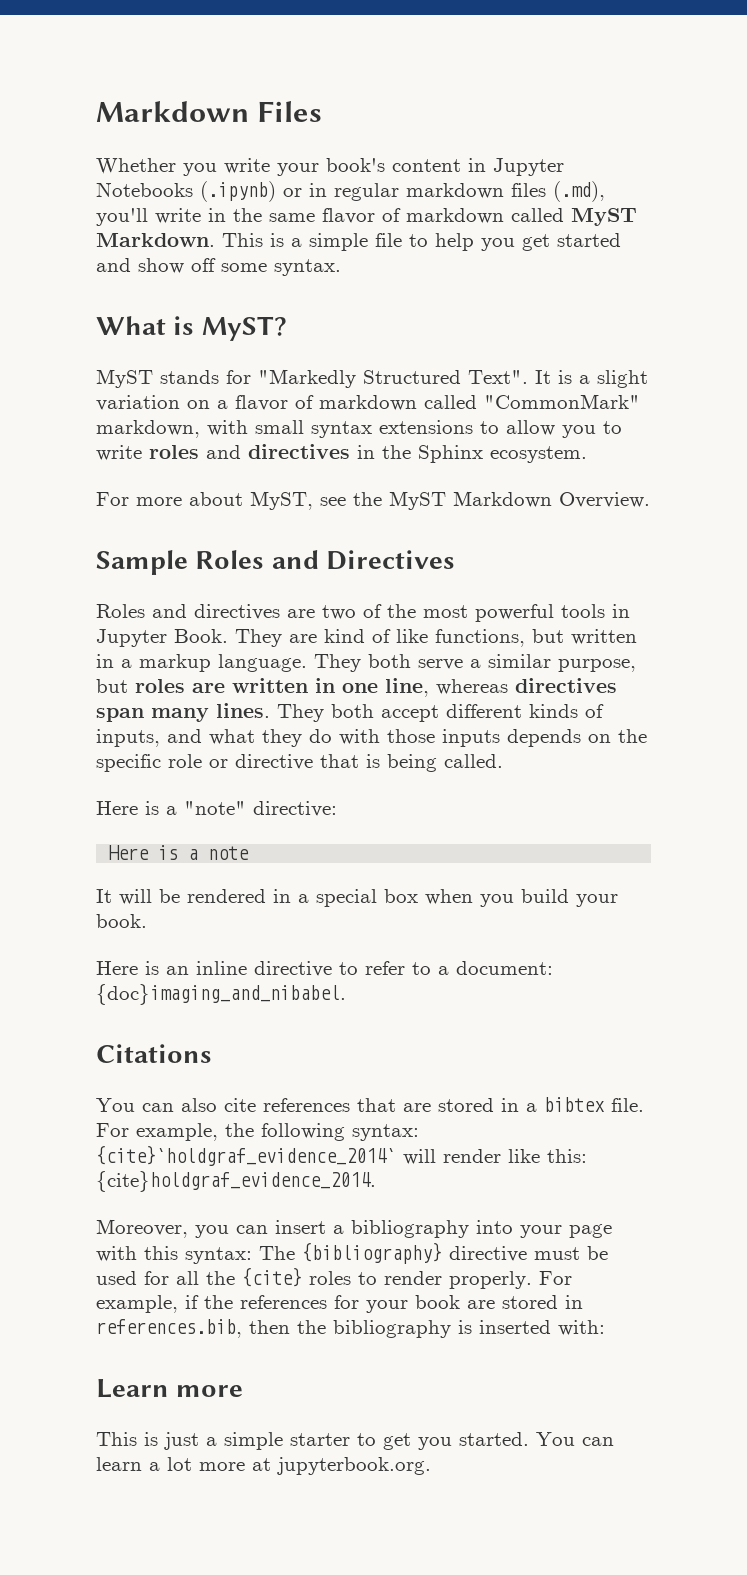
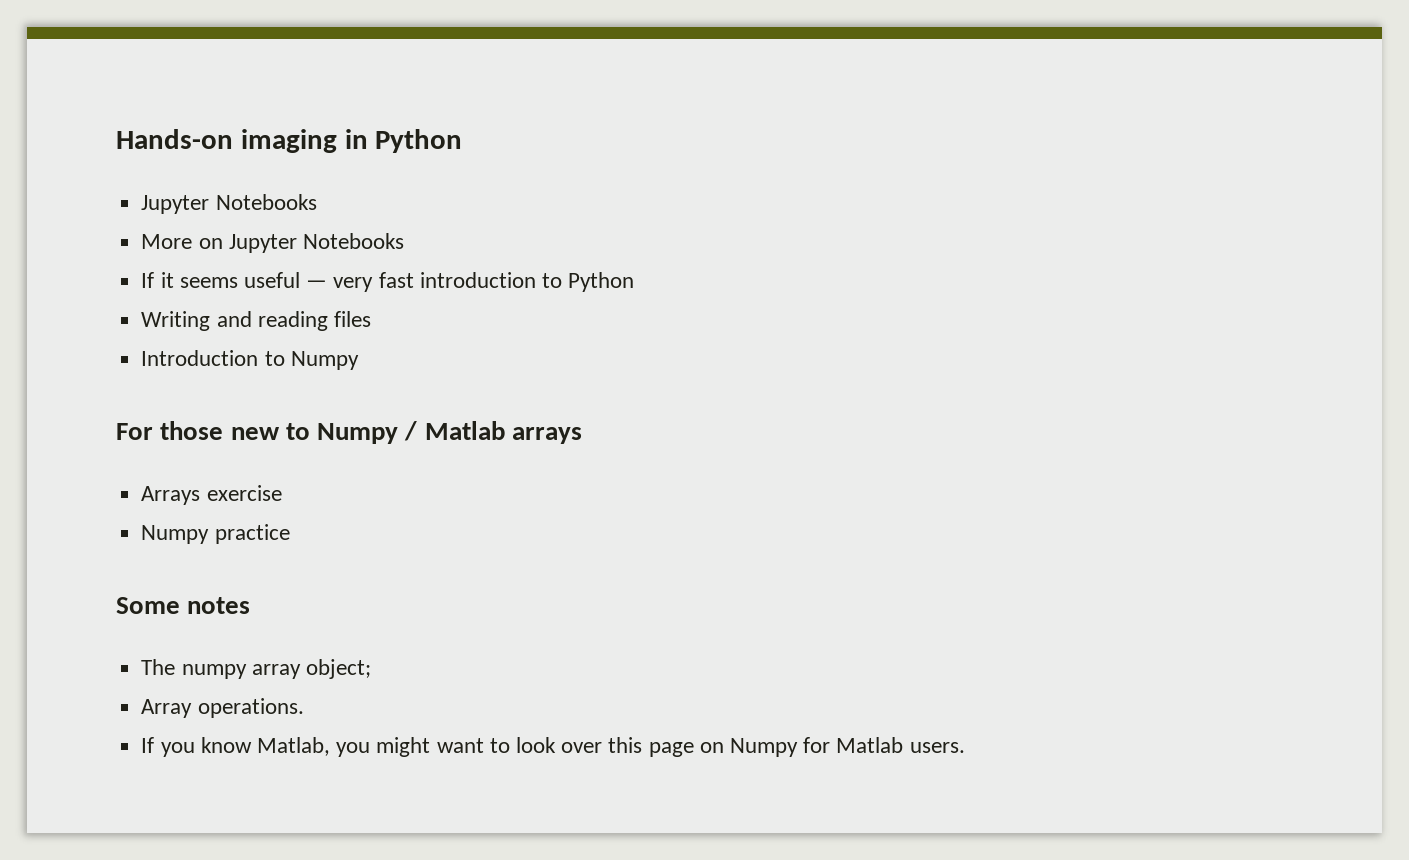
[96,101,323,122] [96,158,564,176] [96,181,605,202] [96,208,637,226] [96,233,621,251] [96,258,341,276] [96,316,287,341] [96,369,648,388] [96,394,640,411] [96,420,622,438] [96,444,587,463] [96,491,650,510] [96,550,456,575] [96,604,630,622] [96,629,637,647] [96,654,636,672] [96,678,617,697] [96,703,604,722] [96,729,647,747] [96,754,503,772] [96,801,337,817] [108,845,250,860] [96,889,618,907] [96,914,147,928] [96,961,553,977] [96,984,346,1005] [96,1044,212,1063] [96,1097,644,1112] [96,1123,419,1141] [96,1145,587,1166] [96,1171,376,1192] [96,1219,612,1238] [96,1242,608,1264] [96,1267,572,1289] [96,1295,583,1313] [96,1319,605,1338] [96,1379,244,1398] [96,1432,614,1450] [96,1457,431,1475] Markdown Files // Whether you write your book's content in Jupyter Notebooks (.ipynb) or in regular markdown files (.md), you'll write in the same flavor of markdown called MyST Markdown. This is a simple file to help you get started and show off some syntax. // What is MyST? // MyST stands for "Markedly Structured Text". It is a slight variation on a flavor of markdown called "CommonMark" markdown, with small syntax extensions to allow you to write roles and directives in the Sphinx ecosystem. // For more about MyST, see the MyST Markdown Overview. // Sample Roles and Directives // Roles and directives are two of the most powerful tools in Jupyter Book. They are kind of like functions, but written in a markup language. They both serve a similar purpose, but roles are written in one line, whereas directives span many lines. They both accept different kinds of inputs, and what they do with those inputs depends on the specific role or directive that is being called. // Here is a "note" directive: // Here is a note // It will be rendered in a special box when you build your book. // Here is an inline directive to refer to a document: {doc}imaging_and_nibabel. // Citations // You can also cite references that are stored in a bibtex file. For example, the following syntax: {cite}`holdgraf_evidence_2014` will render like this: {cite}holdgraf_evidence_2014. // Moreover, you can insert a bibliography into your page with this syntax: The {bibliography} directive must be used for all the {cite} roles to render properly. For example, if the references for your book are stored in references.bib, then the bibliography is inserted with: // Learn more // This is just a simple starter to get you started. You can learn a lot more at jupyterbook.org. -> [116,129,463,153] [141,194,317,214] [141,233,404,253] [141,272,635,292] [141,311,371,331] [141,350,359,370] [116,421,583,444] [141,485,282,505] [141,524,290,544] [116,597,251,614] [141,659,371,679] [141,698,304,718] [141,737,965,757] Hands-on imaging in Python // Jupyter Notebooks // More on Jupyter Notebooks // If it seems useful — very fast introduction to Python // Writing and reading files // Introduction to Numpy // For those new to Numpy / Matlab arrays // Arrays exercise // Numpy practice // Some notes // The numpy array object; // Array operations. // If you know Matlab, you might want to look over this page on Numpy for Matlab users.

